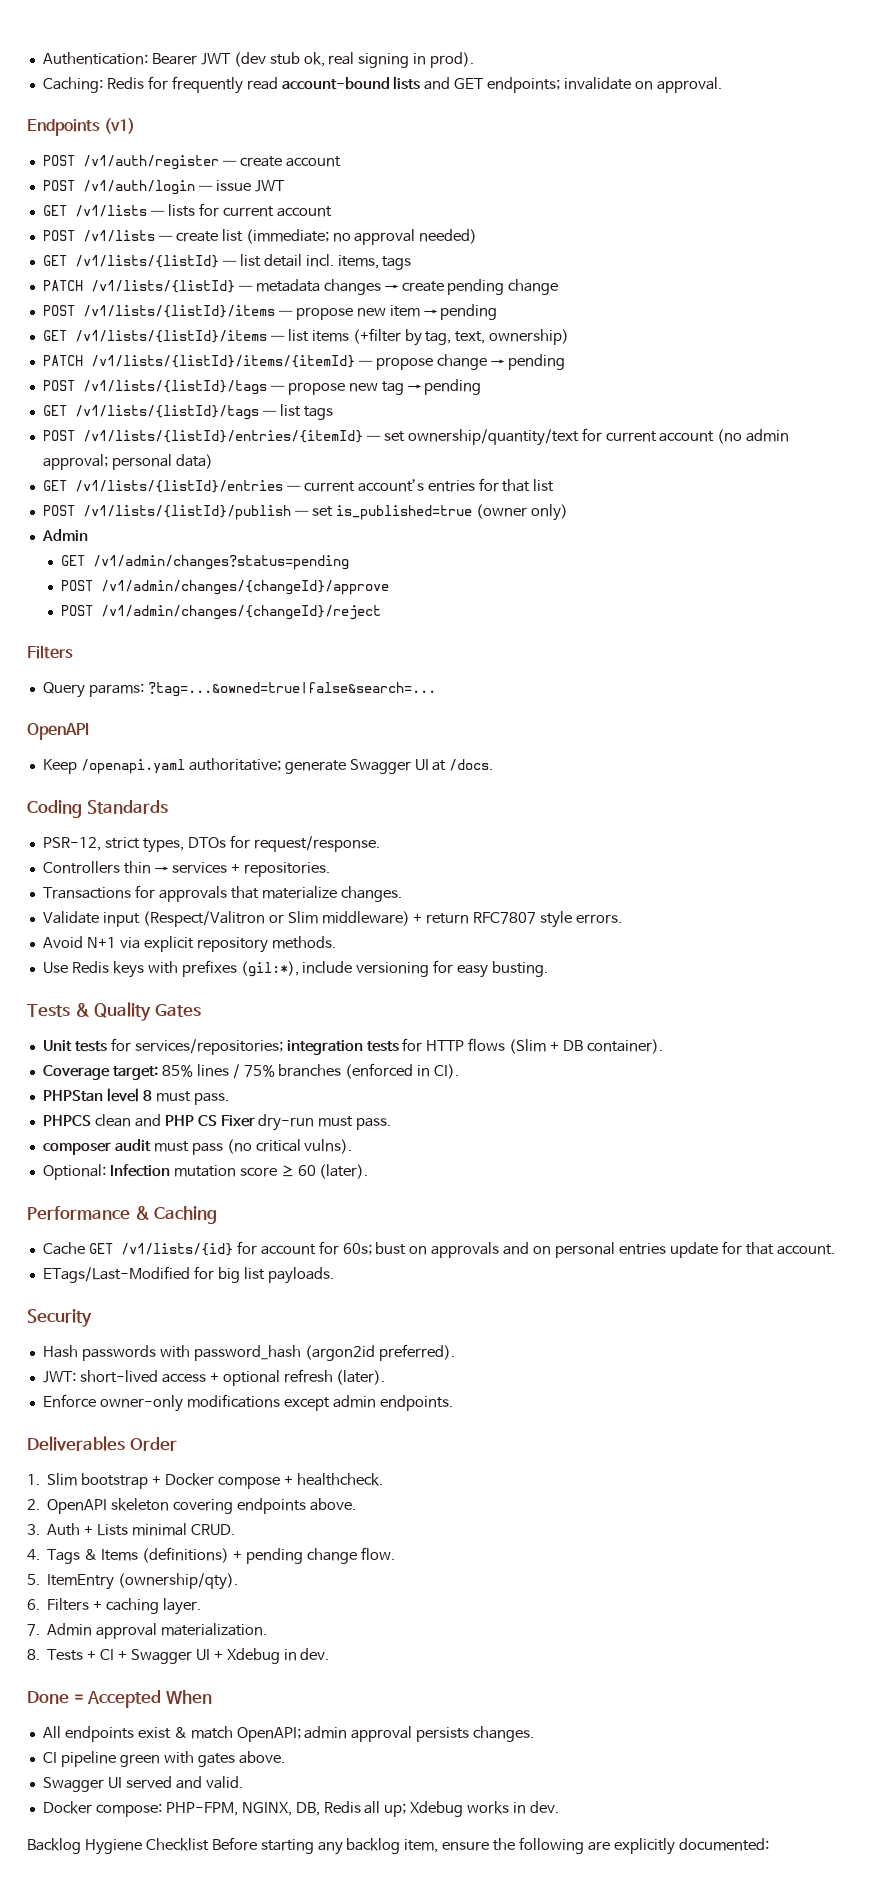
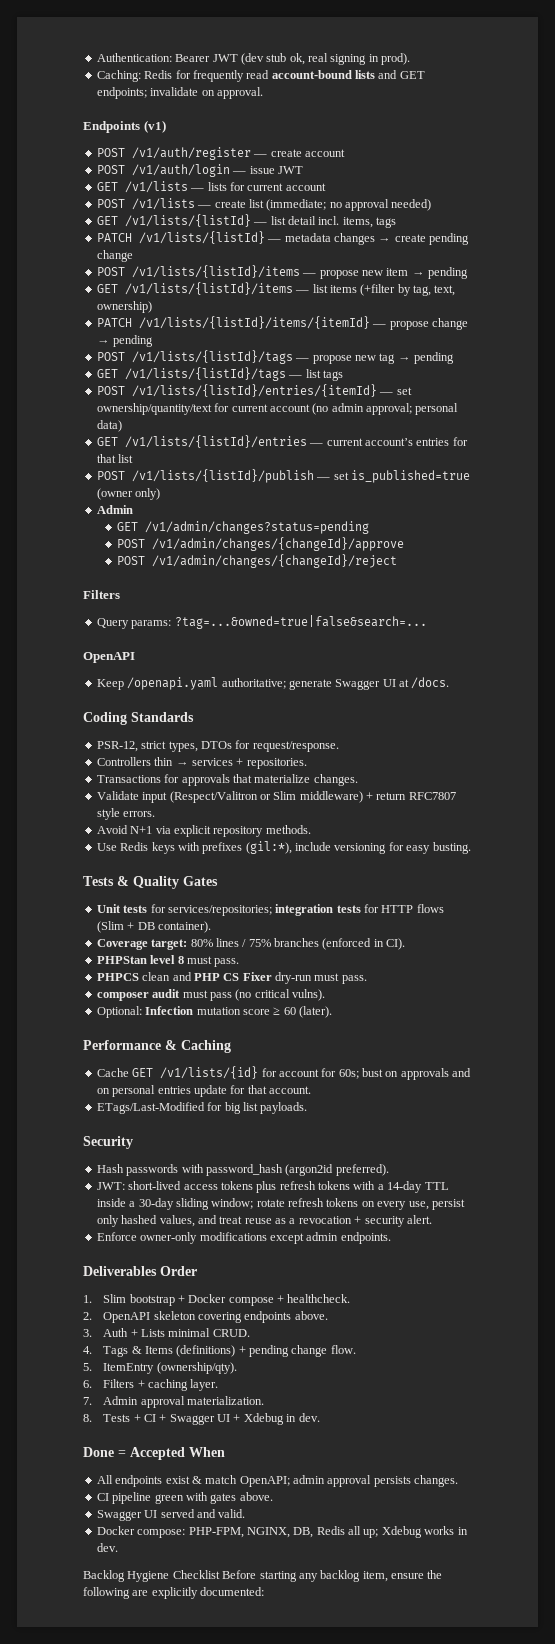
[161,1064,193,1077] 85% -> [190,939,213,947] 80%
[209,1369,386,1386] + optional refresh (later). -> [220,1181,449,1193] [96,1198,465,1210] [96,1215,432,1227] tokens plus refresh tokens with a 14-day TTL inside a 30-day sliding window; rotate refresh tokens on every use, persist only hashed values, and treat reuse as a revocation + security alert.

